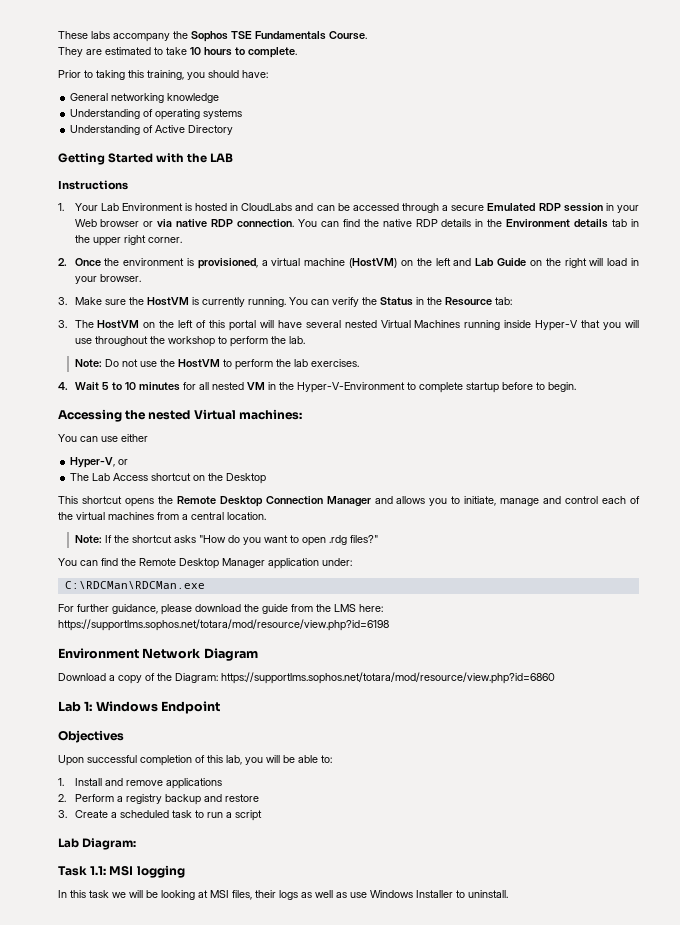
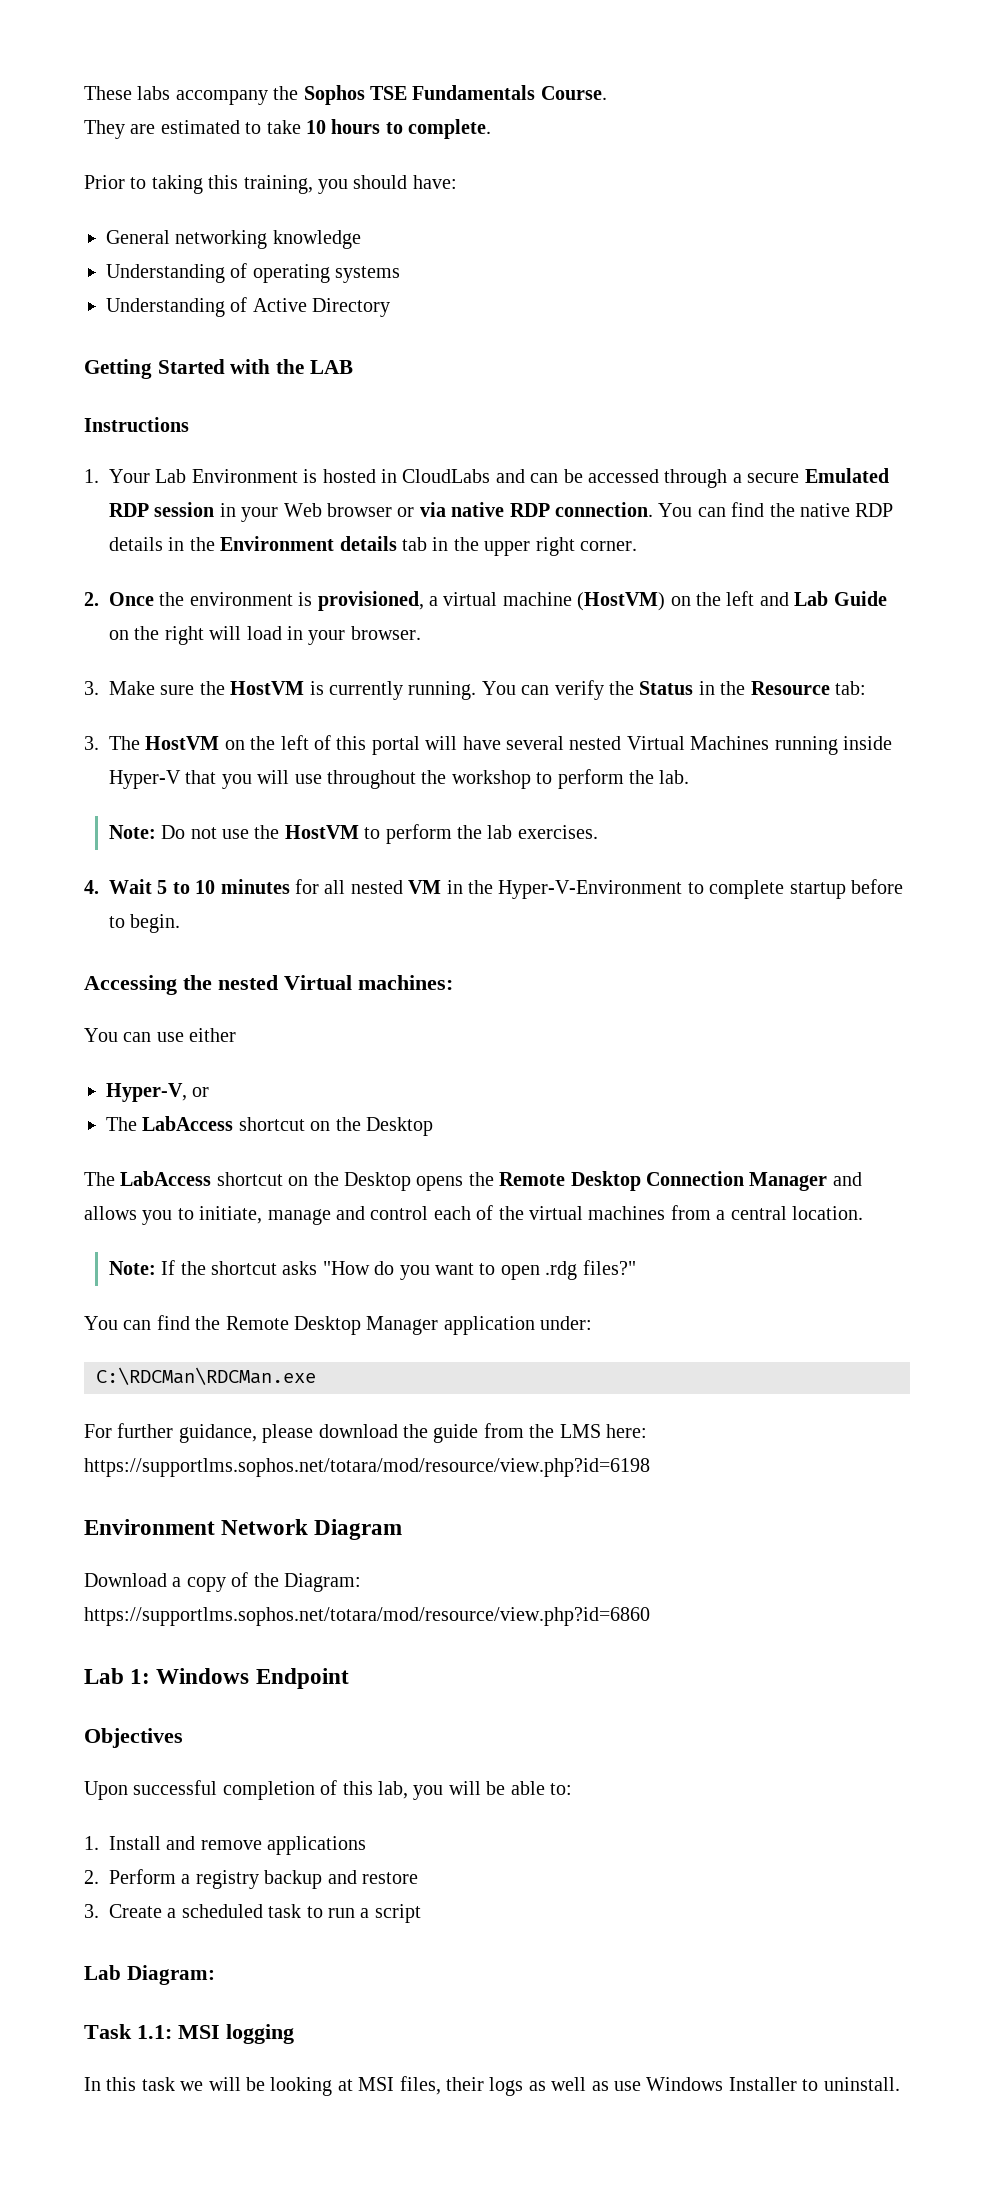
[92,473,149,481] Lab Access -> [142,1116,234,1131] LabAccess
[58,496,122,504] This shortcut -> [84,1171,411,1191] The LabAccess shortcut on the Desktop

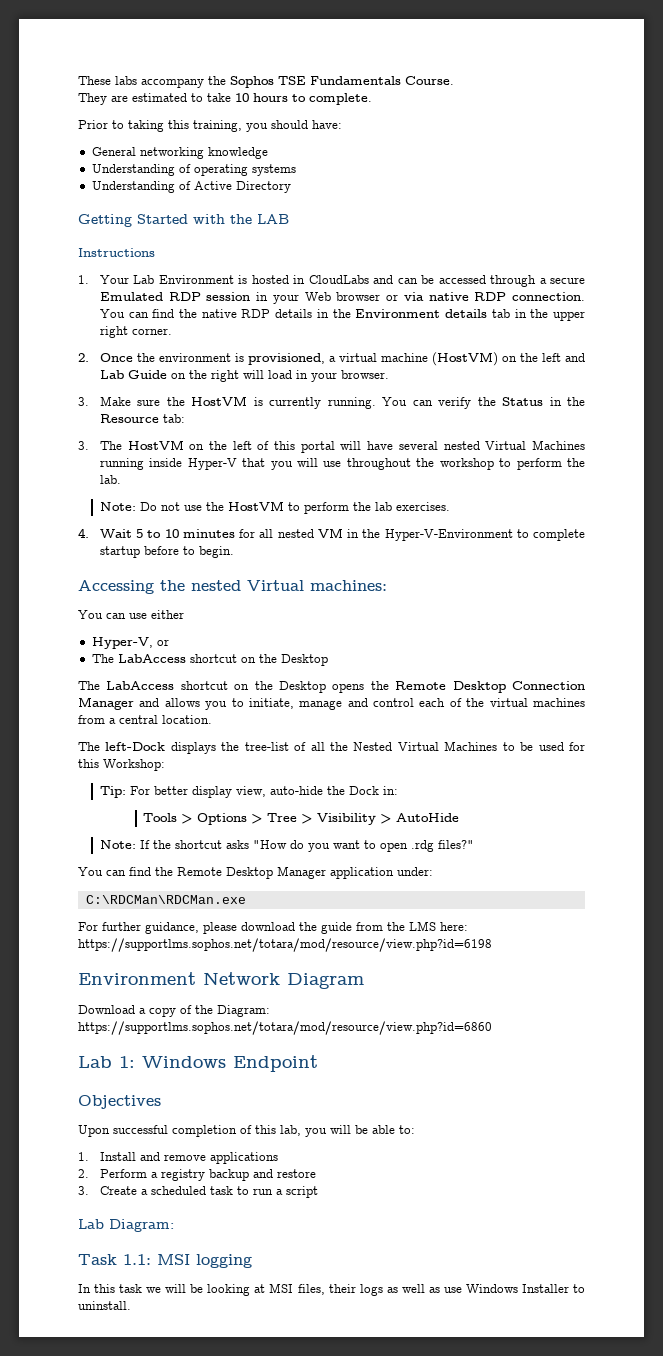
(863, 1213) none -> [78,741,585,754] [78,759,165,771] [99,786,398,798] [143,813,460,825] // The left-Dock displays the tree-list of all the Nested Virtual Machines to be used for this Workshop: // Tip: For better display view, auto-hide the Dock in: // Tools > Options > Tree > Visibility > AutoHide

